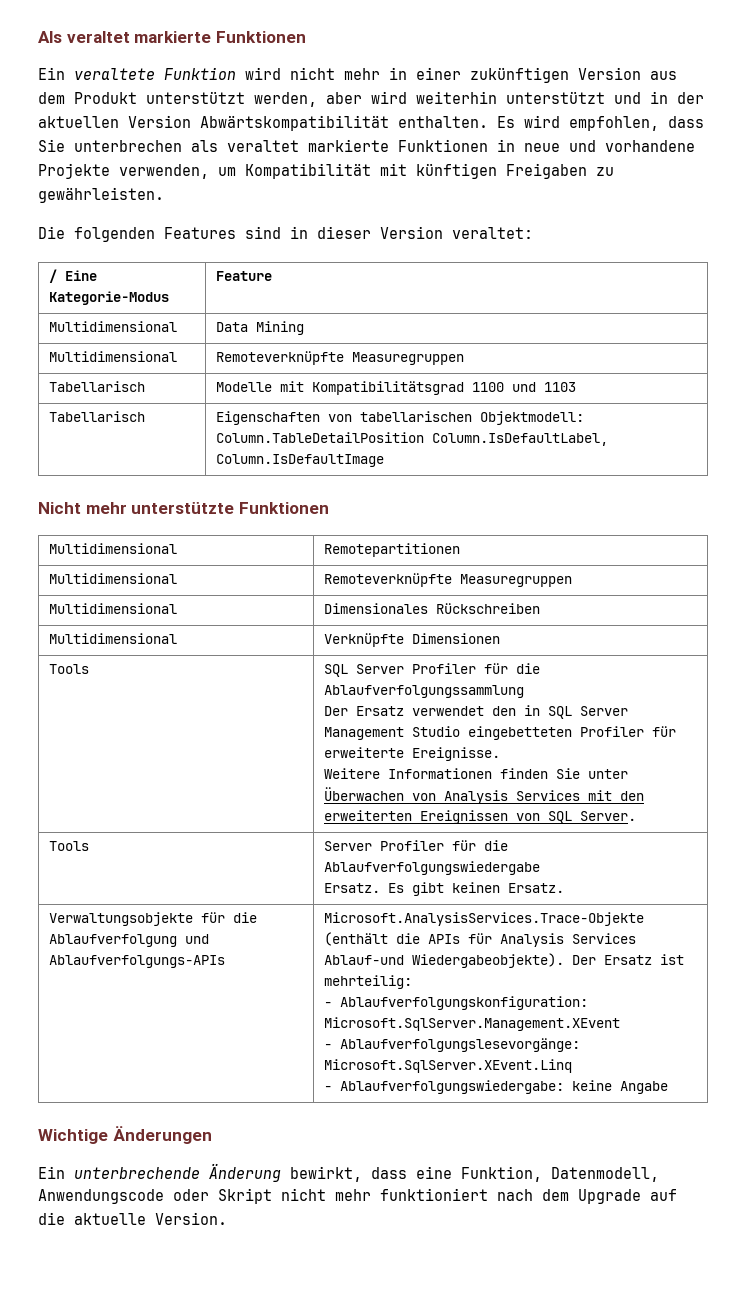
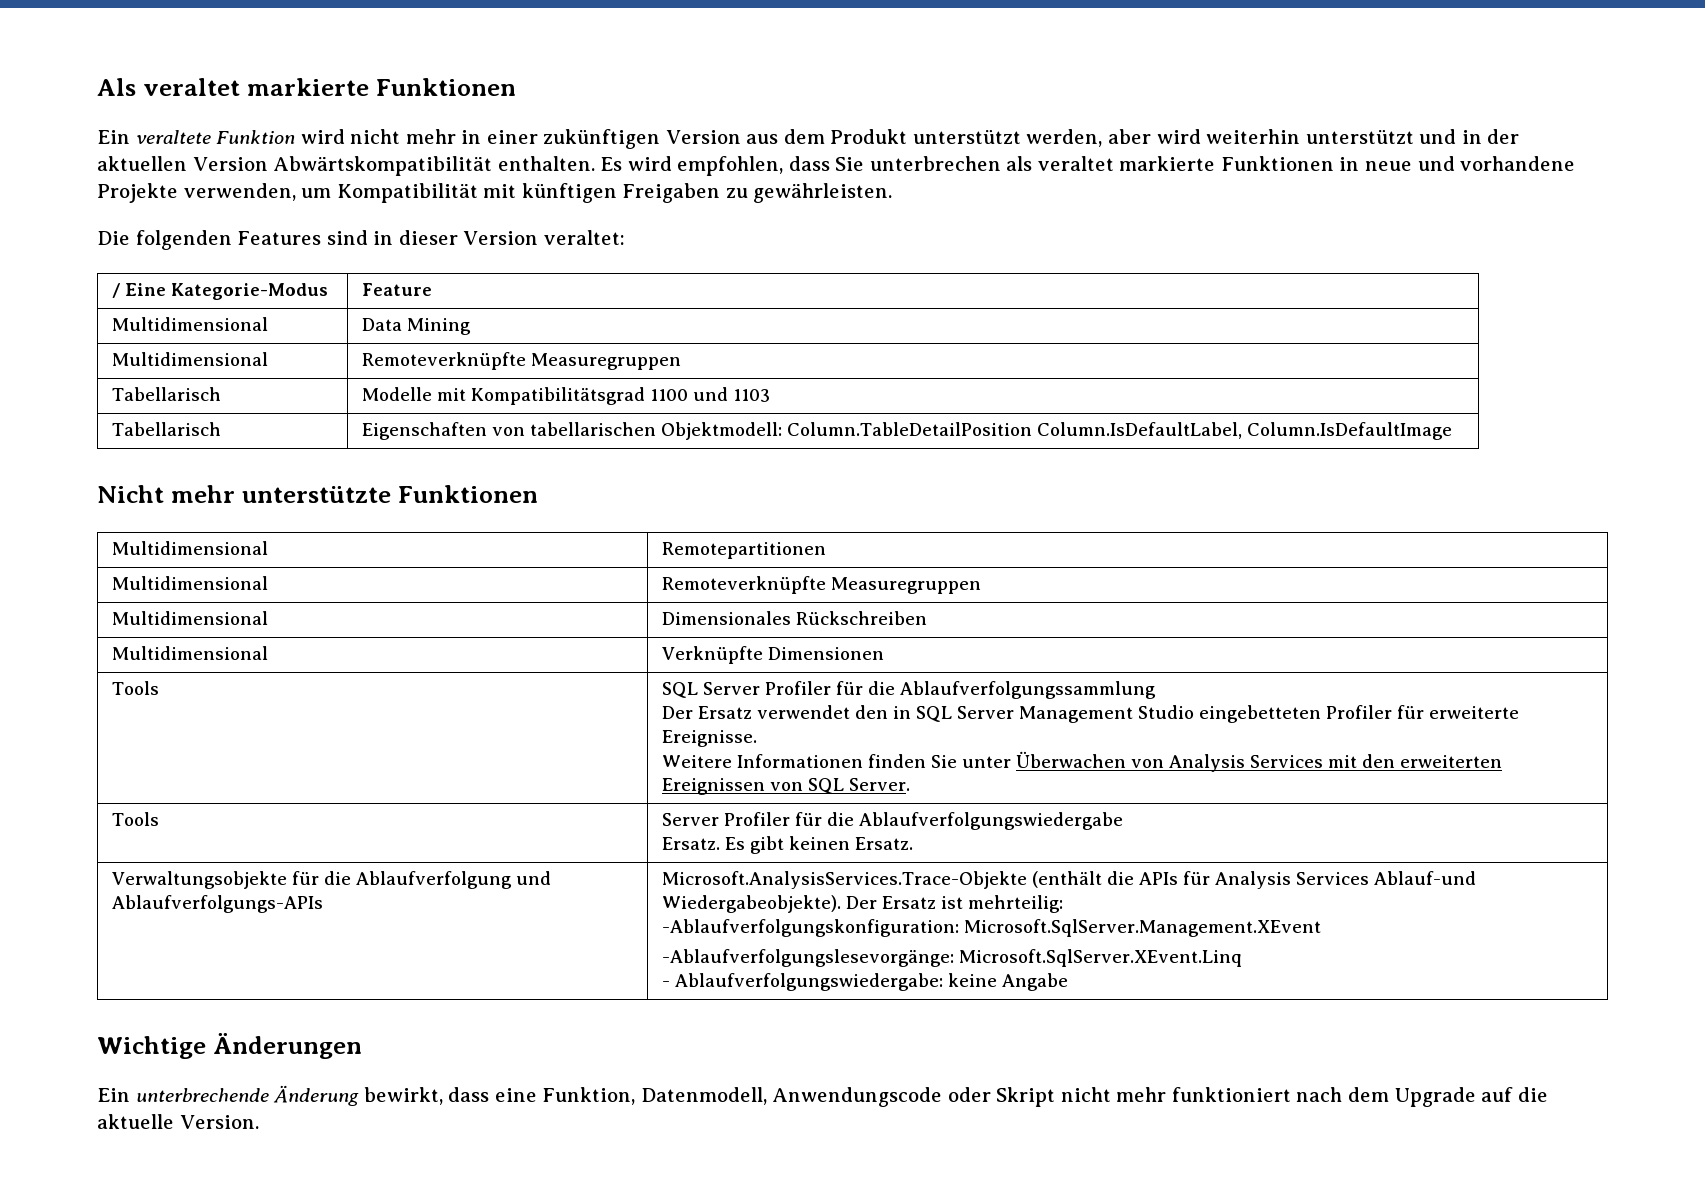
[324,996,589,1010] - Ablaufverfolgungskonfiguration: -> [662,919,960,937] -Ablaufverfolgungskonfiguration:
[324,1038,581,1052] - Ablaufverfolgungslesevorgänge: -> [662,949,955,967] -Ablaufverfolgungslesevorgänge:

